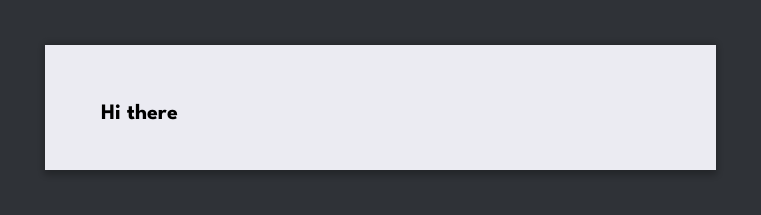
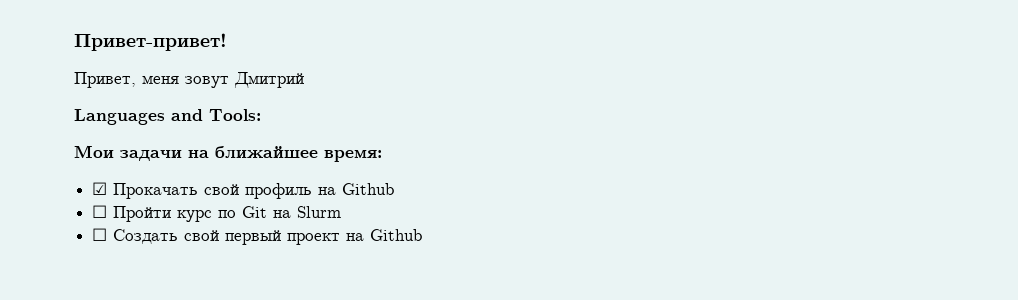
[101,103,178,120] Hi there -> [74,33,227,51] [74,72,304,88] [74,109,261,125] [74,145,382,162] [92,182,395,199] [92,205,342,222] [92,228,423,245] Привет-привет! // Привет, меня зовут Дмитрий // Languages and Tools: // Мои задачи на ближайшее время: // ☑ Прокачать свой профиль на Github // ☐ Пройти курс по Git на Slurm // ☐ Создать свой первый проект на Github

